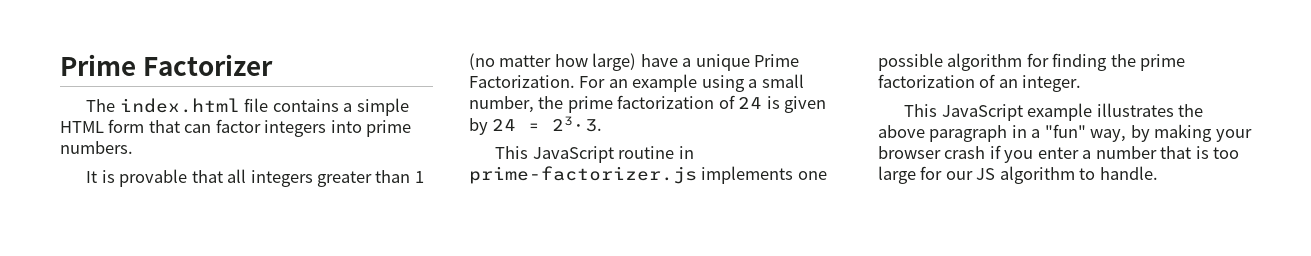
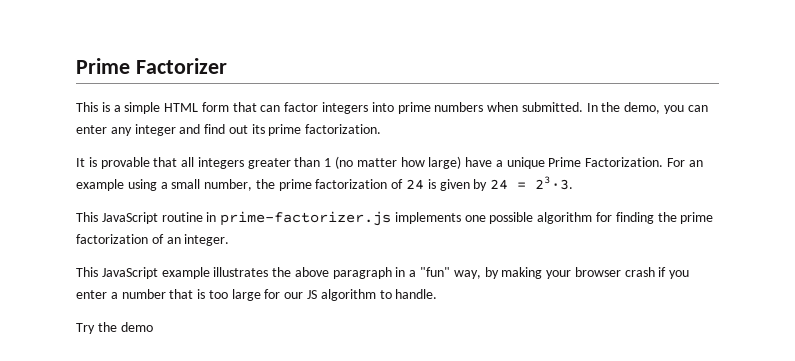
[86,98,339,113] The index.html file contains -> [76,102,110,112] This is
[60,141,133,154] numbers. -> [434,102,708,114] [76,124,382,136] numbers when submitted. In the demo, you can enter any integer and find out its prime factorization.
(1158, 173) none -> [76,322,153,334] // Try the demo

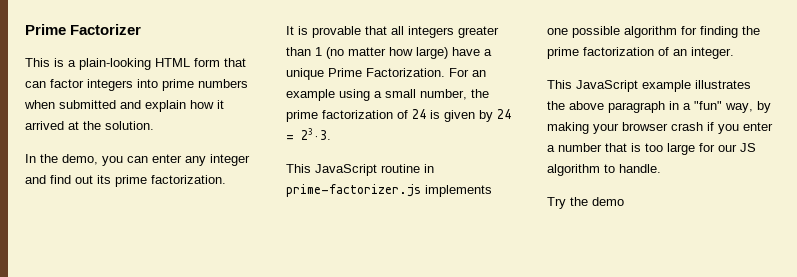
[124,102,161,114] simple -> [79,58,151,70] plain-looking
[521,102,583,112] submitted. -> [59,100,224,112] [25,121,154,130] submitted and explain how it arrived at the solution. //

